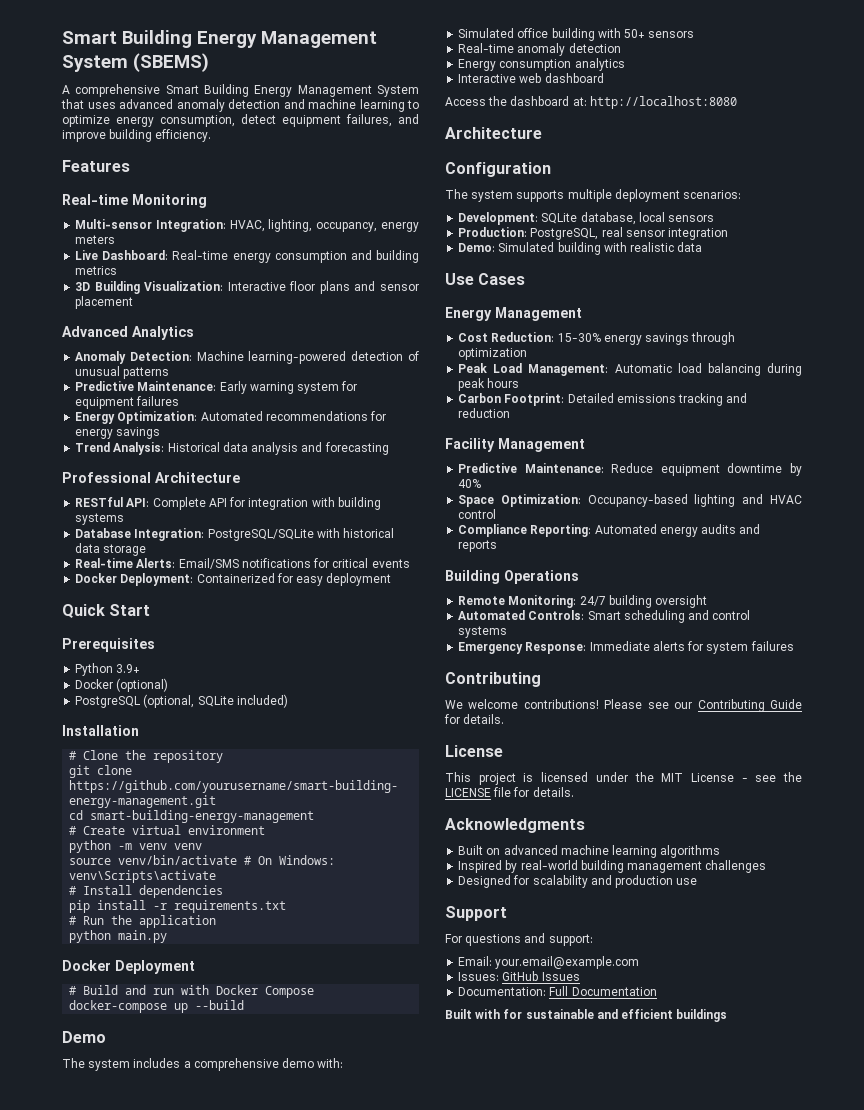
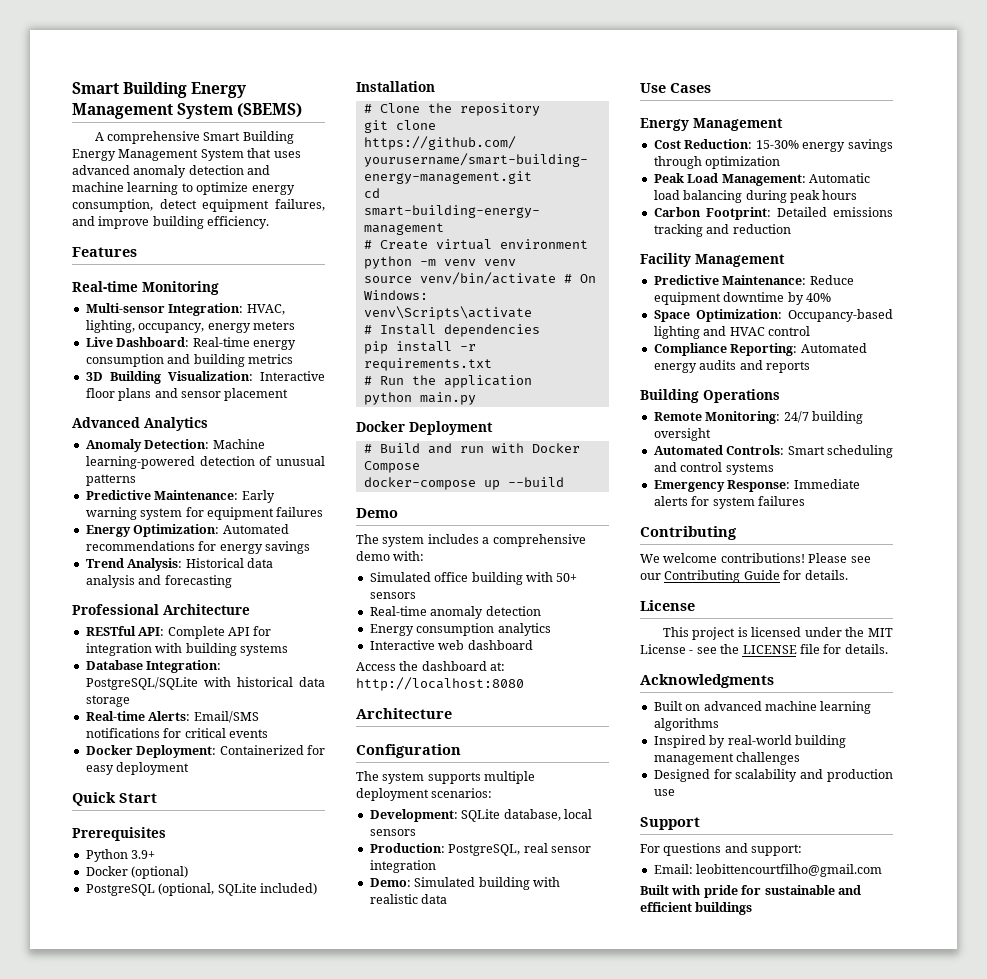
[495,956,640,969] [458,971,580,981] [458,986,657,996] your.email@example.com // Issues: GitHub Issues // Documentation: Full Documentation -> [696,864,883,877] leobittencourtfilho@gmail.com
(501, 1014) none -> [703,885,738,898] pride

